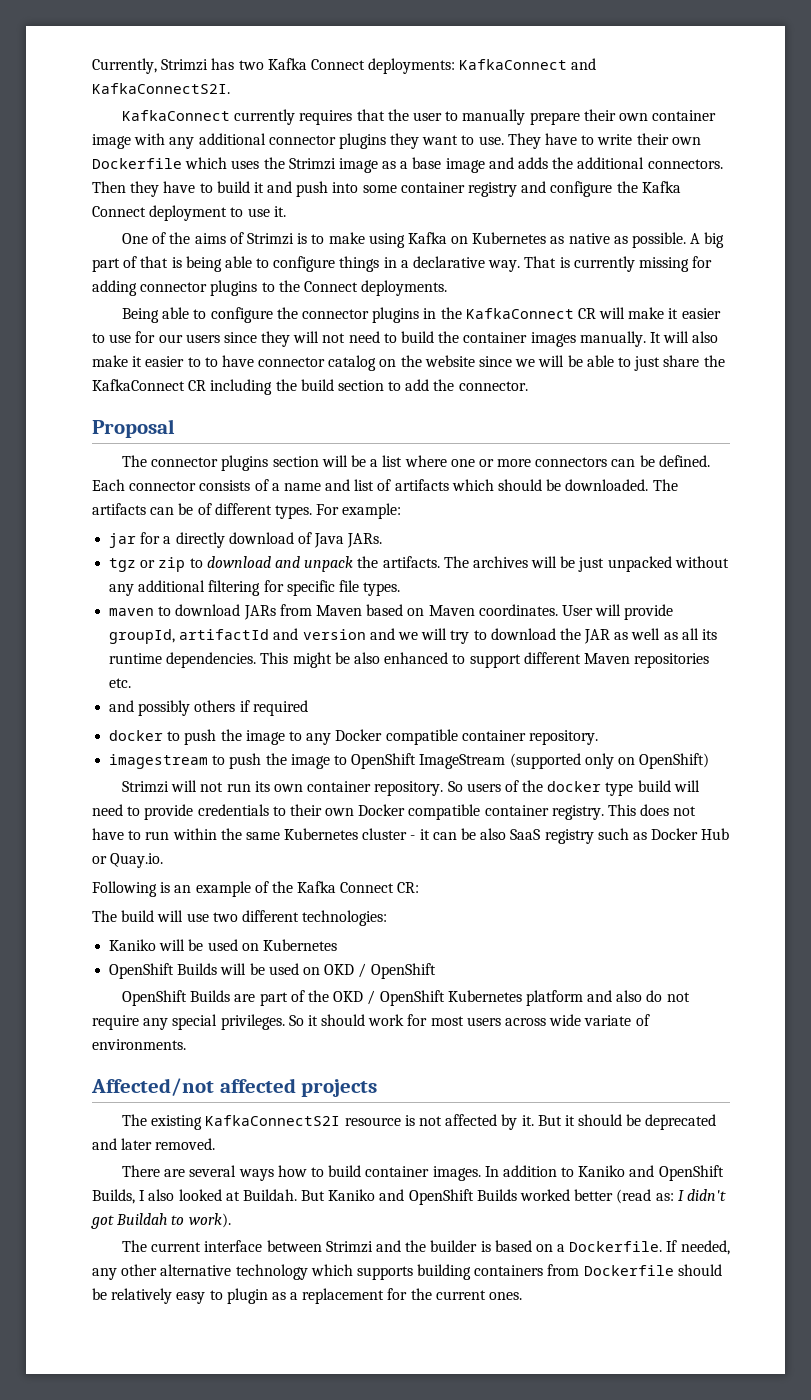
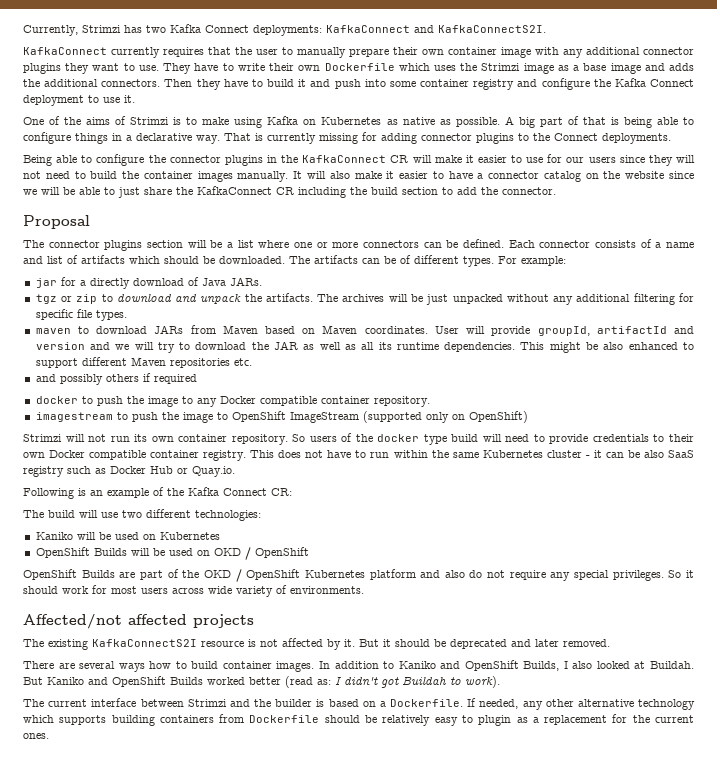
[204,355,254,367] to have -> [448,171,484,179] have a
[584,1015,632,1026] variate -> [236,586,273,597] variety

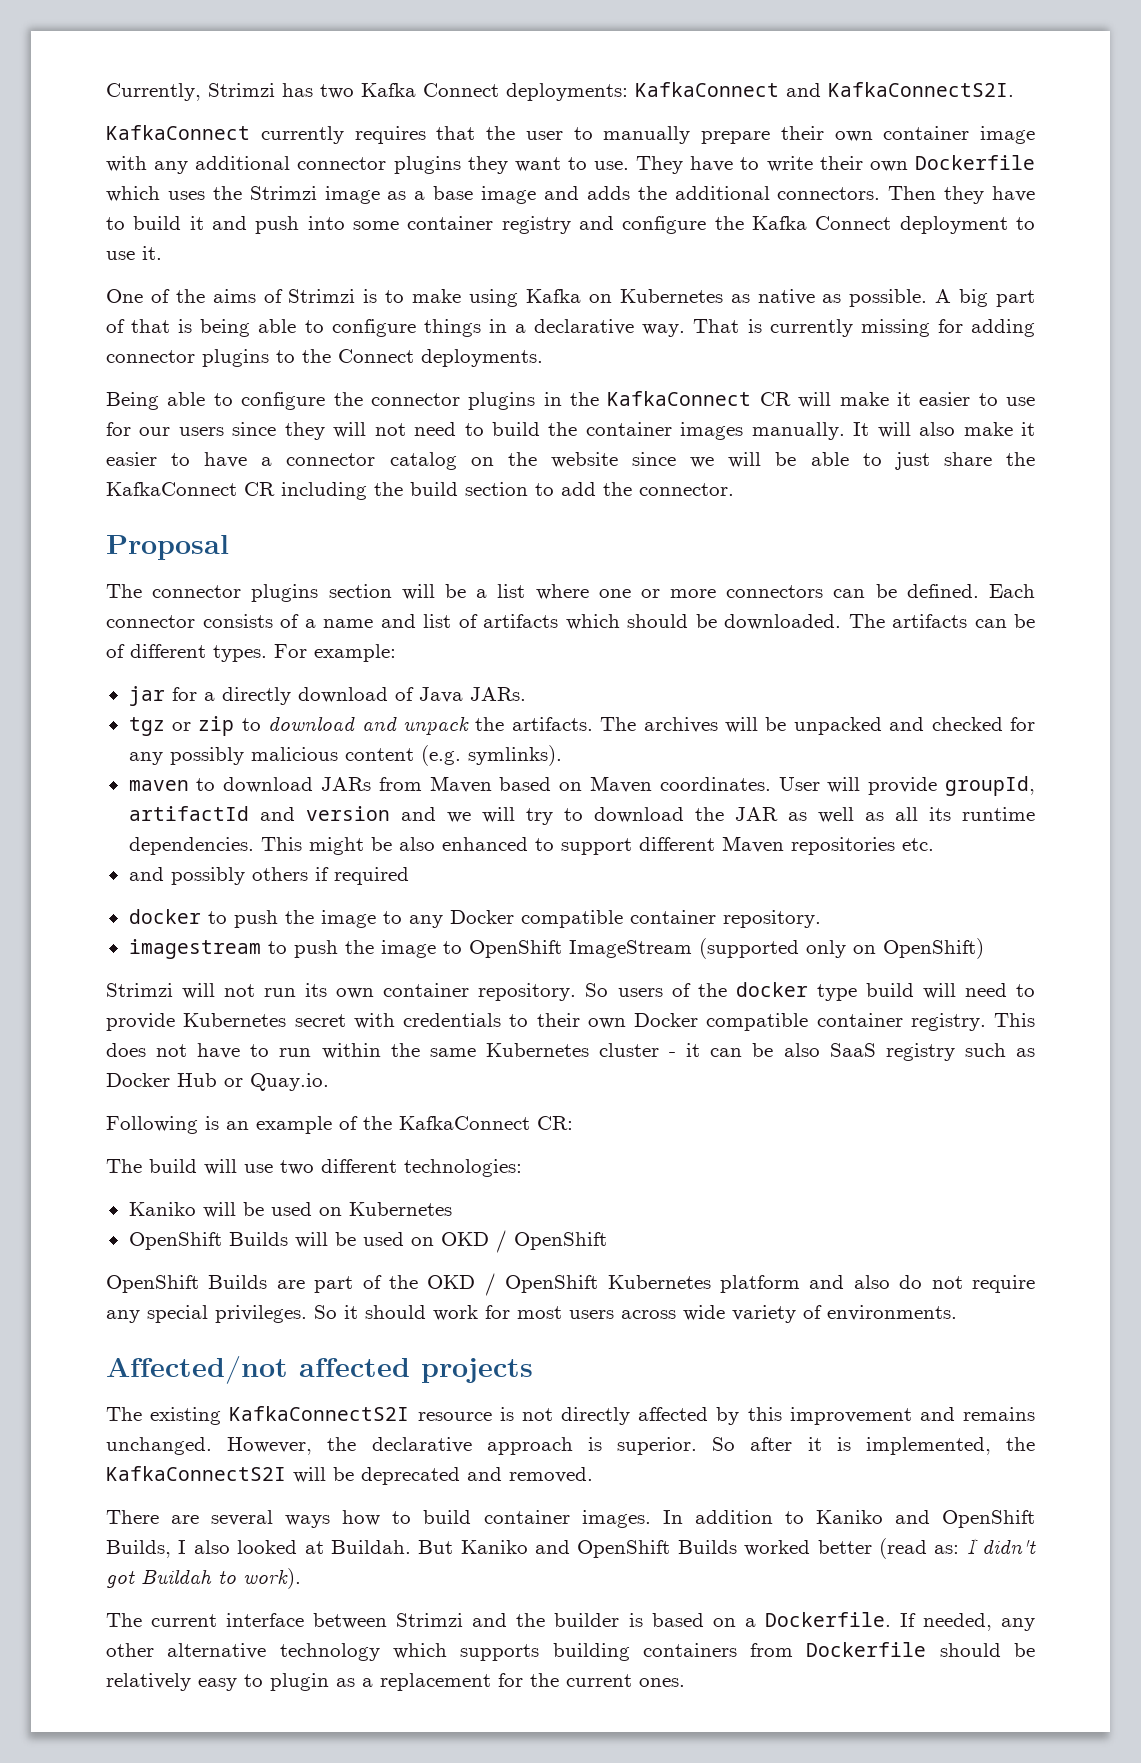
[426,293,694,305] [35,309,127,321] just unpacked without any additional filtering for specific file types. -> [793,717,1036,735] [128,745,562,766] unpacked and checked for any possibly malicious content (e.g. symlinks).
(589, 439) none -> [183,1013,395,1029] Kubernetes secret with
[188,487,267,496] Kafka Connect -> [399,1116,530,1130] KafkaConnect
(278, 643) none -> [561,1407,630,1425] directly
[344,639,430,647] it. But it should -> [747,1407,1035,1425] [106,1437,1035,1455] [106,1466,326,1483] this improvement and remains unchanged. However, the declarative approach is superior. So after it is implemented, the KafkaConnectS2I will
[535,639,559,647] later -> (502, 1474) none

